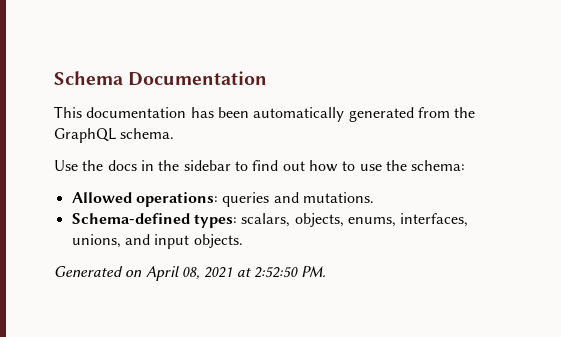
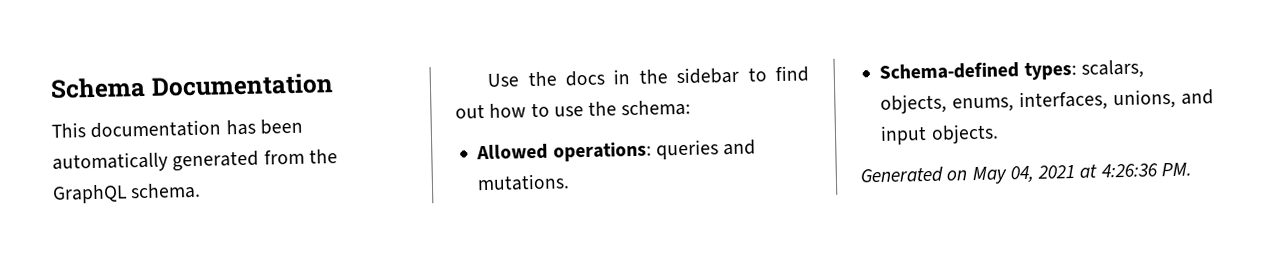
[145,266,200,281] April 08, -> [971,165,1035,185] May 04,
[253,267,298,278] 2:52:50 -> [1100,163,1158,178] 4:26:36

